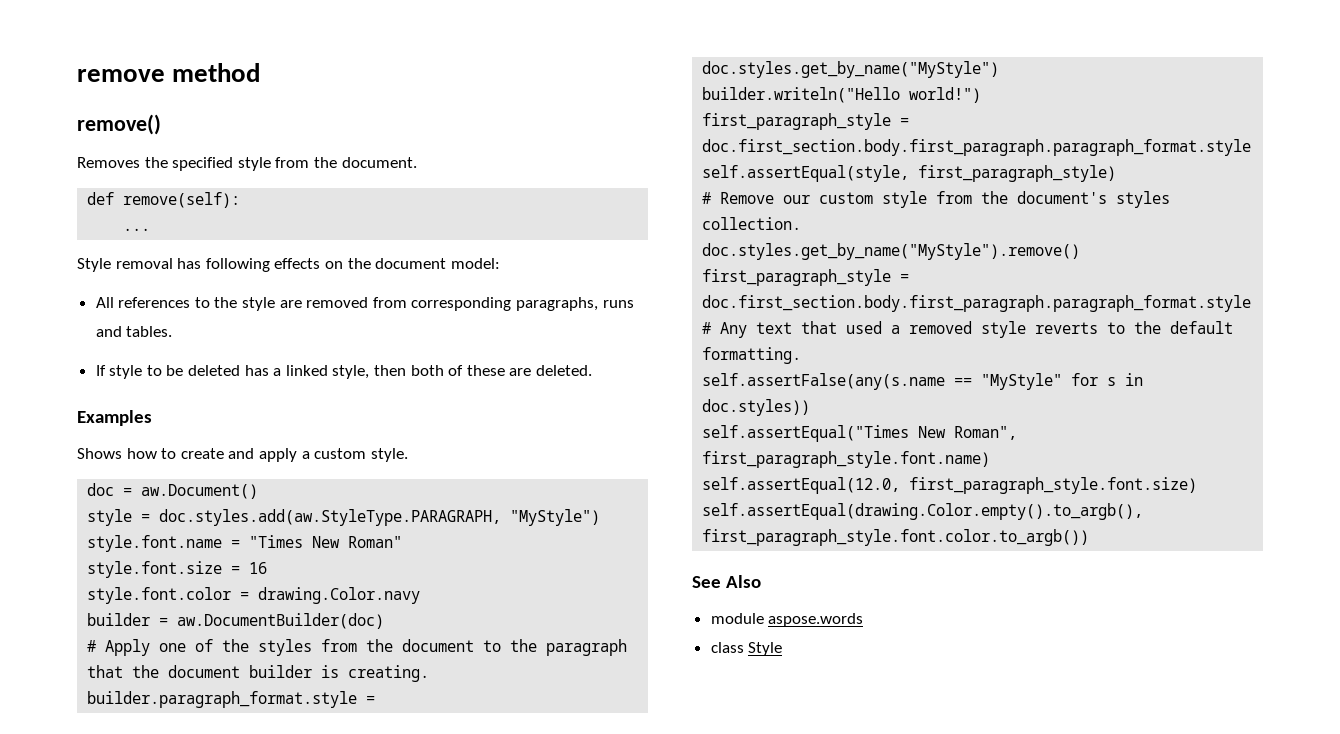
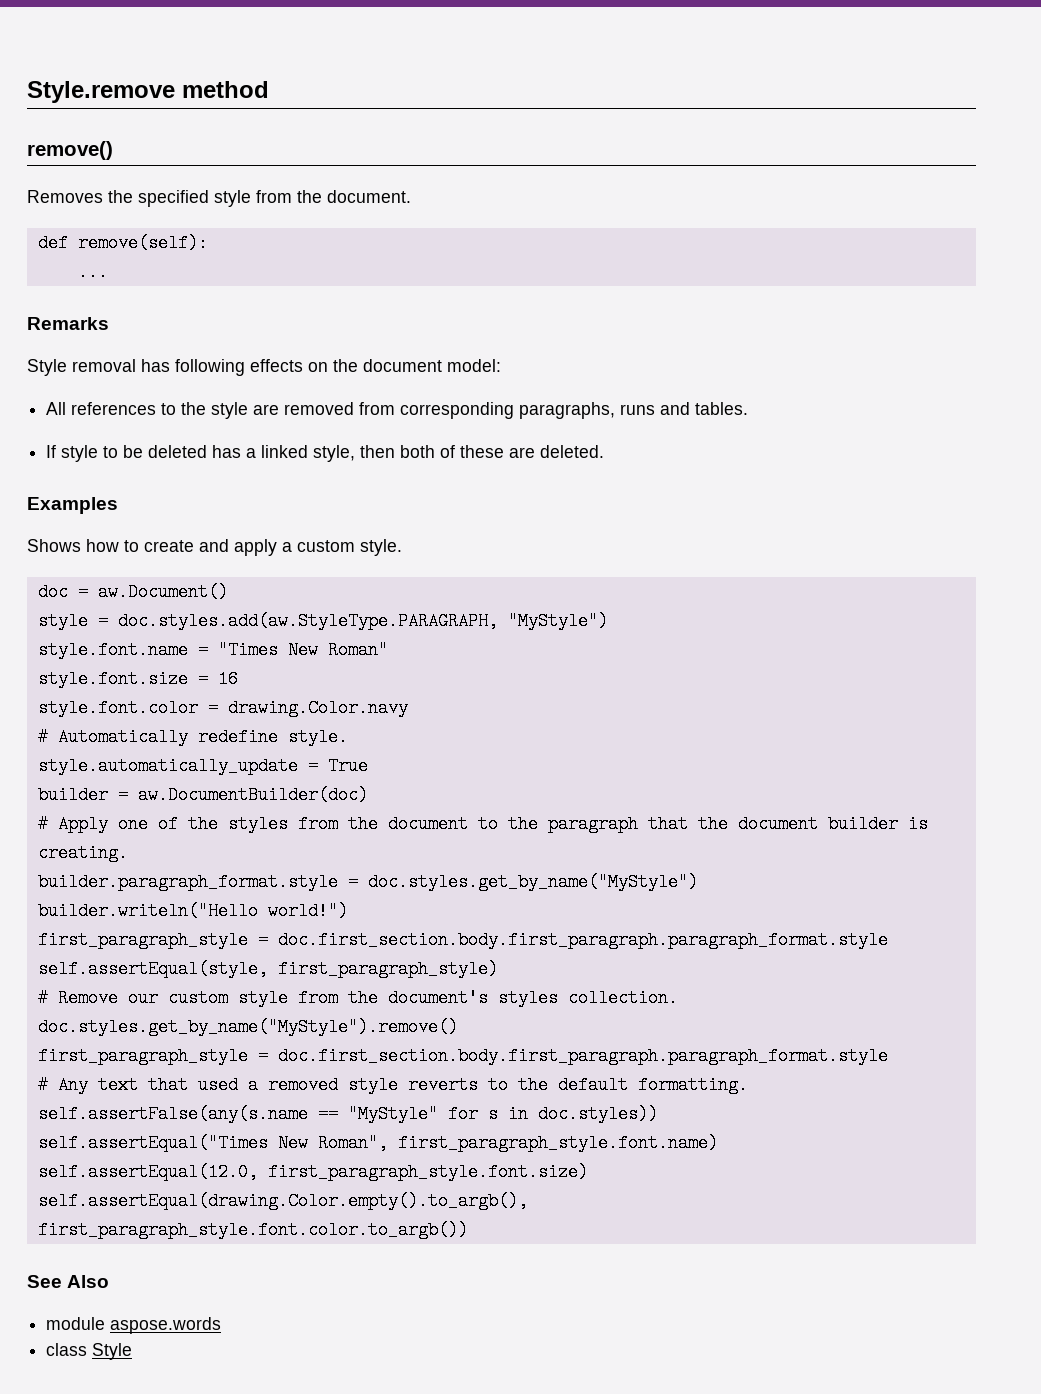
[77,69,165,82] remove -> [27,81,175,103] Style.remove
(151, 229) none -> [27,317,109,330] // Remarks
(421, 595) none -> [37,728,348,746] [37,757,368,775] // # Automatically redefine style. // style.automatically_update = True

